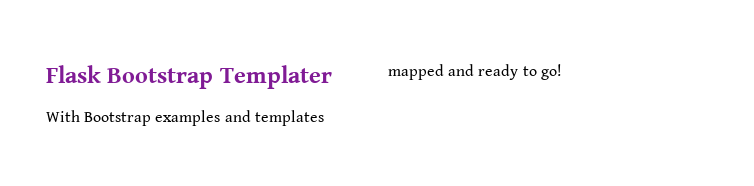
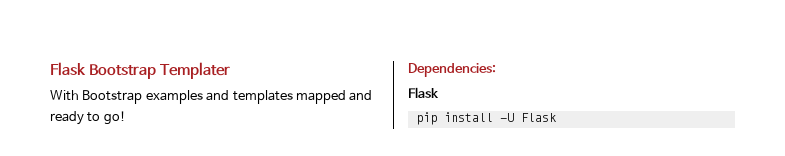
(562, 72) none -> [408,63,496,77] [408,87,439,98] [415,112,556,125] // Dependencies: // Flask // pip install -U Flask

